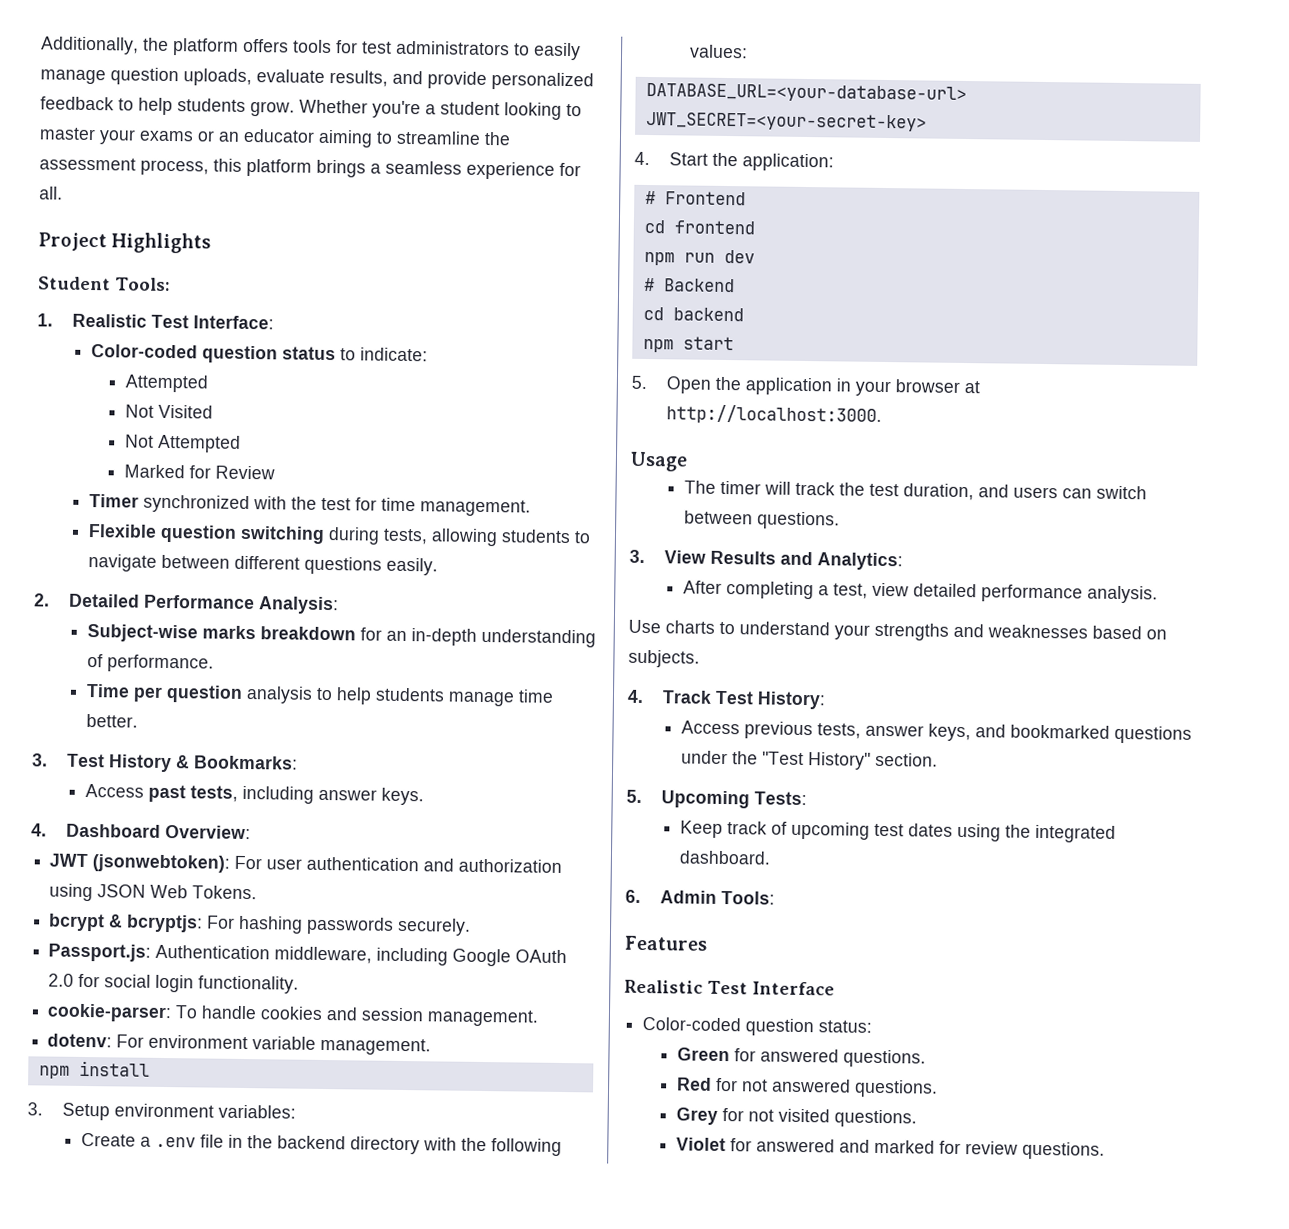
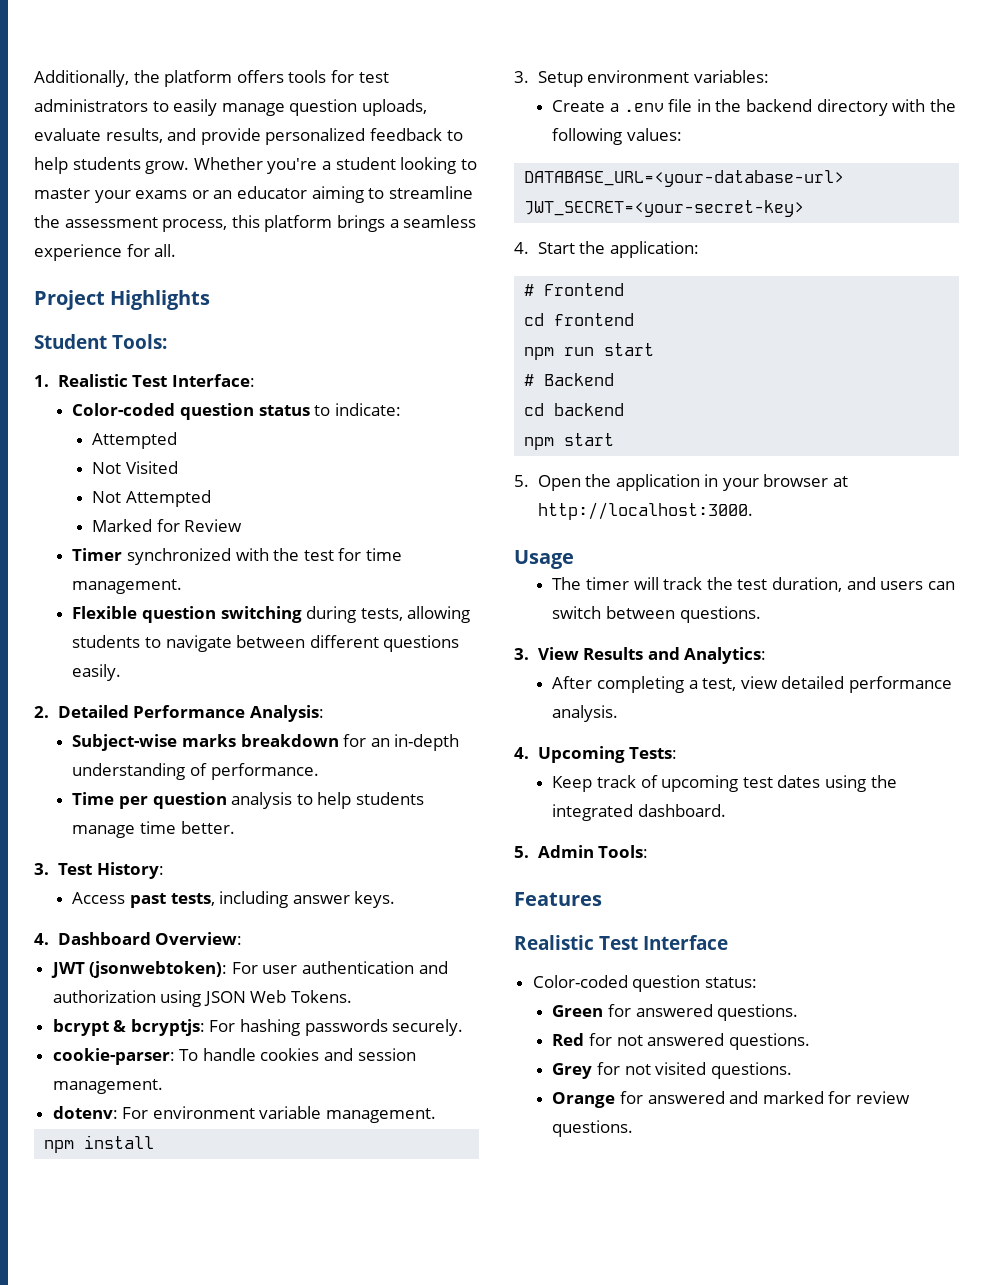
[107,754,298,773] History & Bookmarks: -> [97,862,165,879] History:
[48,943,568,967] [48,973,300,994] // Passport.js: Authentication middleware, including Google OAuth 2.0 for social login functionality. -> (464, 1027) none
[723,249,755,264] dev -> [604,343,655,356] start
[628,619,1167,641] [628,649,700,668] [627,689,826,710] [680,720,1192,744] [680,750,938,770] [626,789,642,803] Use charts to understand your strengths and weaknesses based on subjects. // 4. Track Test History: // Access previous tests, answer keys, and bookmarked questions under the "Test History" section. // 5. -> [514,747,529,759] 4.
[625,889,641,903] 6. -> [514,846,529,858] 5.
[675,1137,726,1152] Violet -> [552,1092,616,1108] Orange

